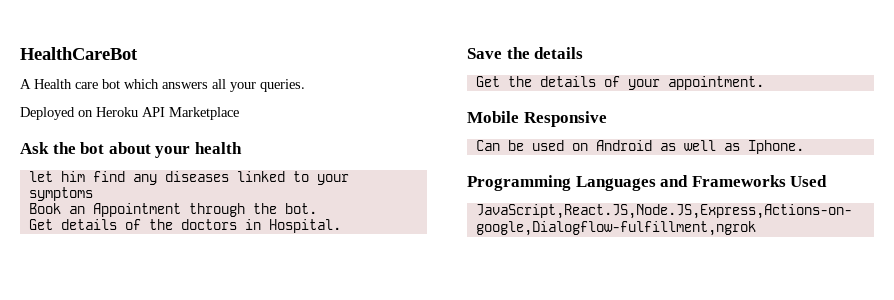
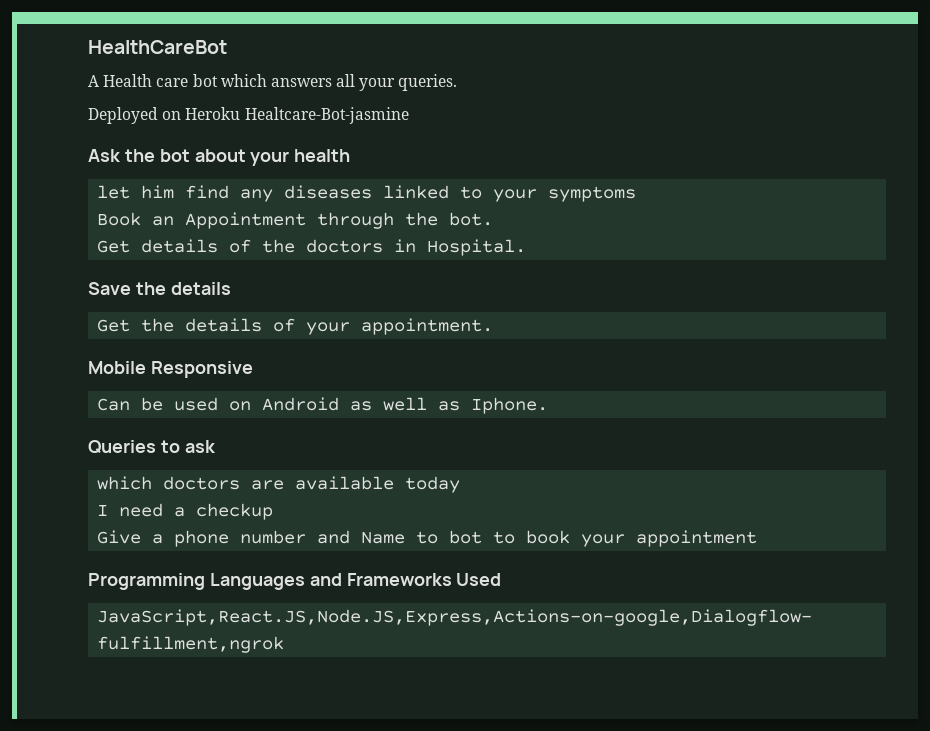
[142,107,239,120] API Marketplace -> [244,107,409,124] Healtcare-Bot-jasmine
(804, 147) none -> [88,440,216,454] [97,476,461,493] [97,503,274,520] [97,530,758,547] // Queries to ask // which doctors are available today // I need a checkup // Give a phone number and Name to bot to book your appointment

